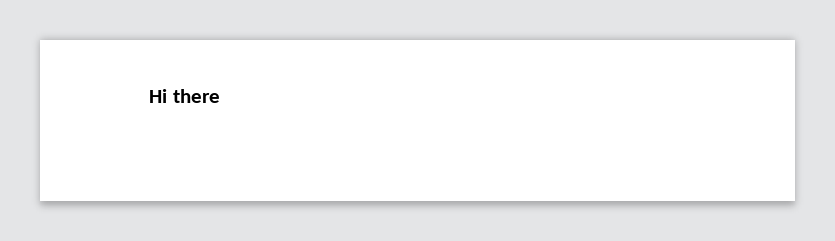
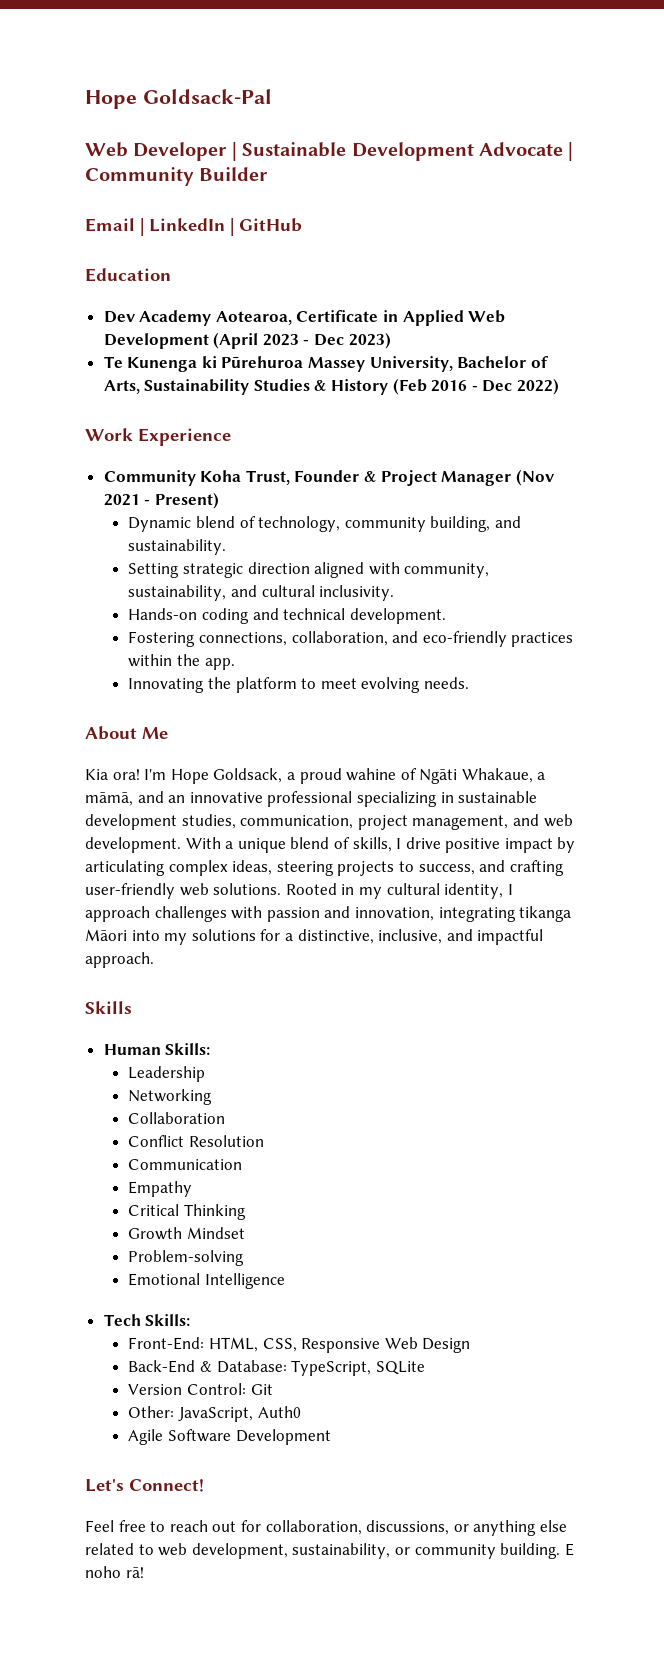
[149,89,220,103] Hi there -> [85,89,272,109] [85,142,574,161] [85,167,269,186] [85,218,302,236] [85,268,171,282] [103,310,506,326] [103,332,391,349] [103,356,549,372] [103,378,560,395] [85,428,231,446] [103,469,554,486] [103,492,219,509] [128,516,521,532] [128,539,227,555] [128,562,490,578] [128,585,395,601] [128,608,446,624] [128,631,574,647] [128,654,235,670] [128,677,469,693] [85,726,168,740] [85,768,546,784] [85,791,538,807] [85,814,573,830] [85,837,576,853] [85,860,564,876] [85,883,513,899] [85,906,572,922] [85,929,544,945] [85,952,154,968] [85,1001,132,1014] [103,1043,211,1055] [128,1066,206,1082] [128,1089,213,1105] [128,1112,226,1124] [128,1135,265,1147] [128,1159,243,1170] [128,1181,193,1197] [128,1204,247,1220] [128,1227,246,1240] [128,1250,245,1266] [128,1273,286,1289] [103,1314,191,1326] [128,1337,471,1353] [128,1360,425,1376] [128,1383,273,1395] [128,1406,301,1422] [128,1429,331,1445] [85,1479,204,1492] [85,1520,567,1536] [85,1543,574,1559] [85,1566,144,1578] Hope Goldsack-Pal // Web Developer | Sustainable Development Advocate | Community Builder // Email | LinkedIn | GitHub // Education // Dev Academy Aotearoa, Certificate in Applied Web Development (April 2023 - Dec 2023) // Te Kunenga ki Pūrehuroa Massey University, Bachelor of Arts, Sustainability Studies & History (Feb 2016 - Dec 2022) // Work Experience // Community Koha Trust, Founder & Project Manager (Nov 2021 - Present) // Dynamic blend of technology, community building, and sustainability. // Setting strategic direction aligned with community, sustainability, and cultural inclusivity. // Hands-on coding and technical development. // Fostering connections, collaboration, and eco-friendly practices within the app. // Innovating the platform to meet evolving needs. // About Me // Kia ora! I'm Hope Goldsack, a proud wahine of Ngāti Whakaue, a māmā, and an innovative professional specializing in sustainable development studies, communication, project management, and web development. With a unique blend of skills, I drive positive impact by articulating complex ideas, steering projects to success, and crafting user-friendly web solutions. Rooted in my cultural identity, I approach challenges with passion and innovation, integrating tikanga Māori into my solutions for a distinctive, inclusive, and impactful approach. // Skills // Human Skills: // Leadership // Networking // Collaboration // Conflict Resolution // Communication // Empathy // Critical Thinking // Growth Mindset // Problem-solving // Emotional Intelligence // Tech Skills: // Front-End: HTML, CSS, Responsive Web Design // Back-End & Database: TypeScript, SQLite // Version Control: Git // Other: JavaScript, Auth0 // Agile Software Development // Let's Connect! // Feel free to reach out for collaboration, discussions, or anything else related to web development, sustainability, or community building. E noho rā!

